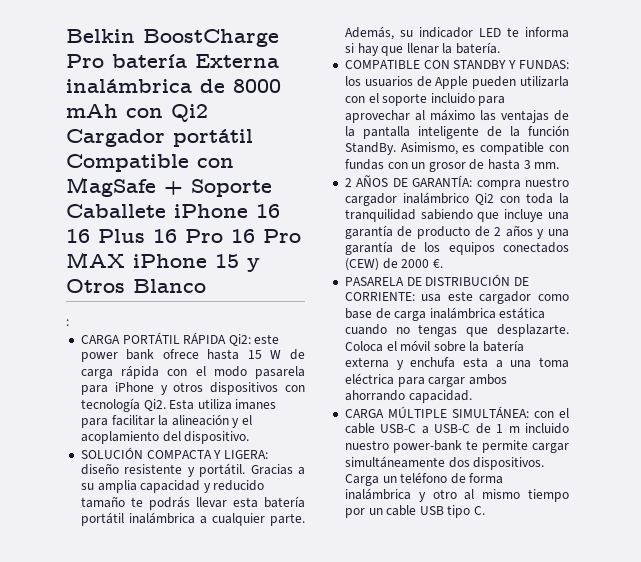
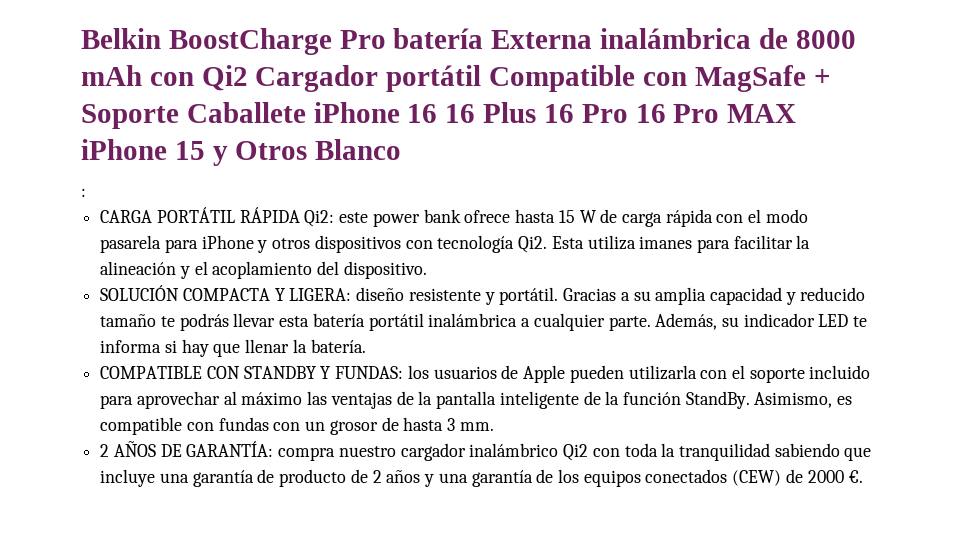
[344,274,529,286] [344,291,569,304] [344,307,546,321] [344,324,569,337] [344,340,525,352] [344,357,569,370] [344,373,507,387] [344,390,472,403] [344,406,569,418] [344,423,569,434] [344,440,569,453] [344,456,545,470] [344,472,504,486] [344,488,569,502] [344,505,486,518] // PASARELA DE DISTRIBUCIÓN DE CORRIENTE: usa este cargador como base de carga inalámbrica estática cuando no tengas que desplazarte. Coloca el móvil sobre la batería externa y enchufa esta a una toma eléctrica para cargar ambos ahorrando capacidad. // CARGA MÚLTIPLE SIMULTÁNEA: con el cable USB-C a USB-C de 1 m incluido nuestro power-bank te permite cargar simultáneamente dos dispositivos. Carga un teléfono de forma inalámbrica y otro al mismo tiempo por un cable USB tipo C. -> (864, 476) none

